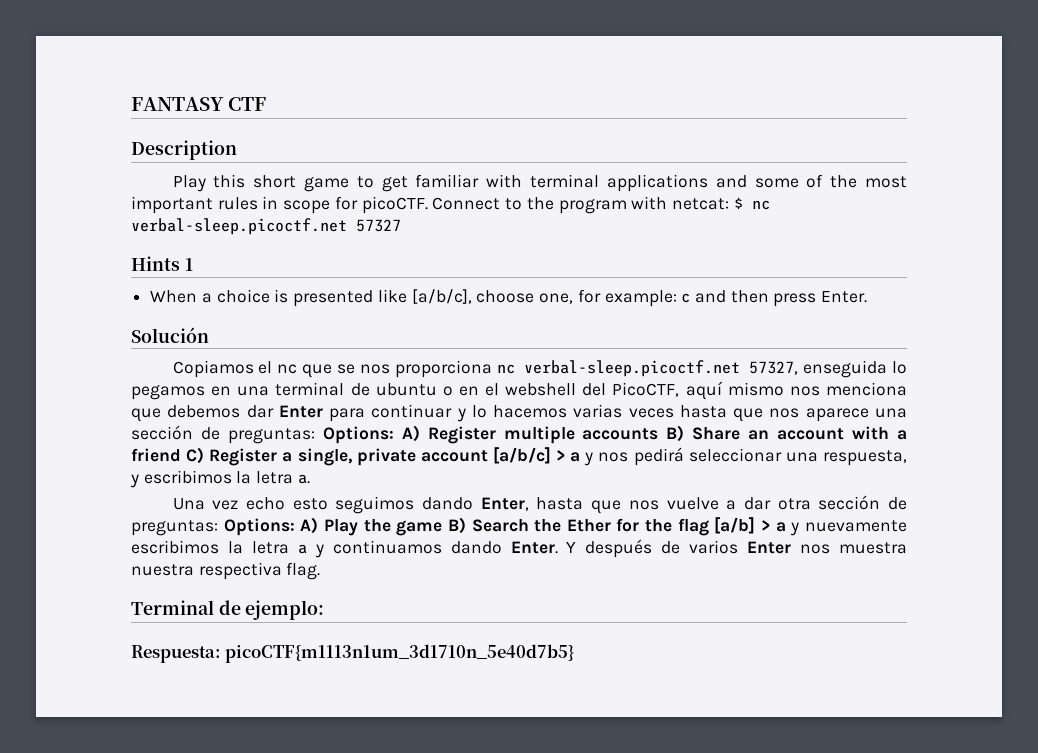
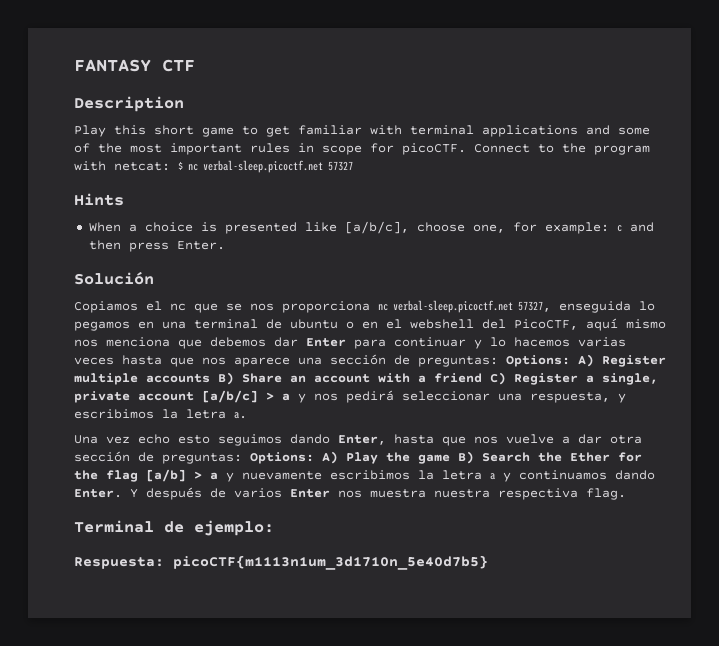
[184,258,193,271] 1 -> (124, 199) none

